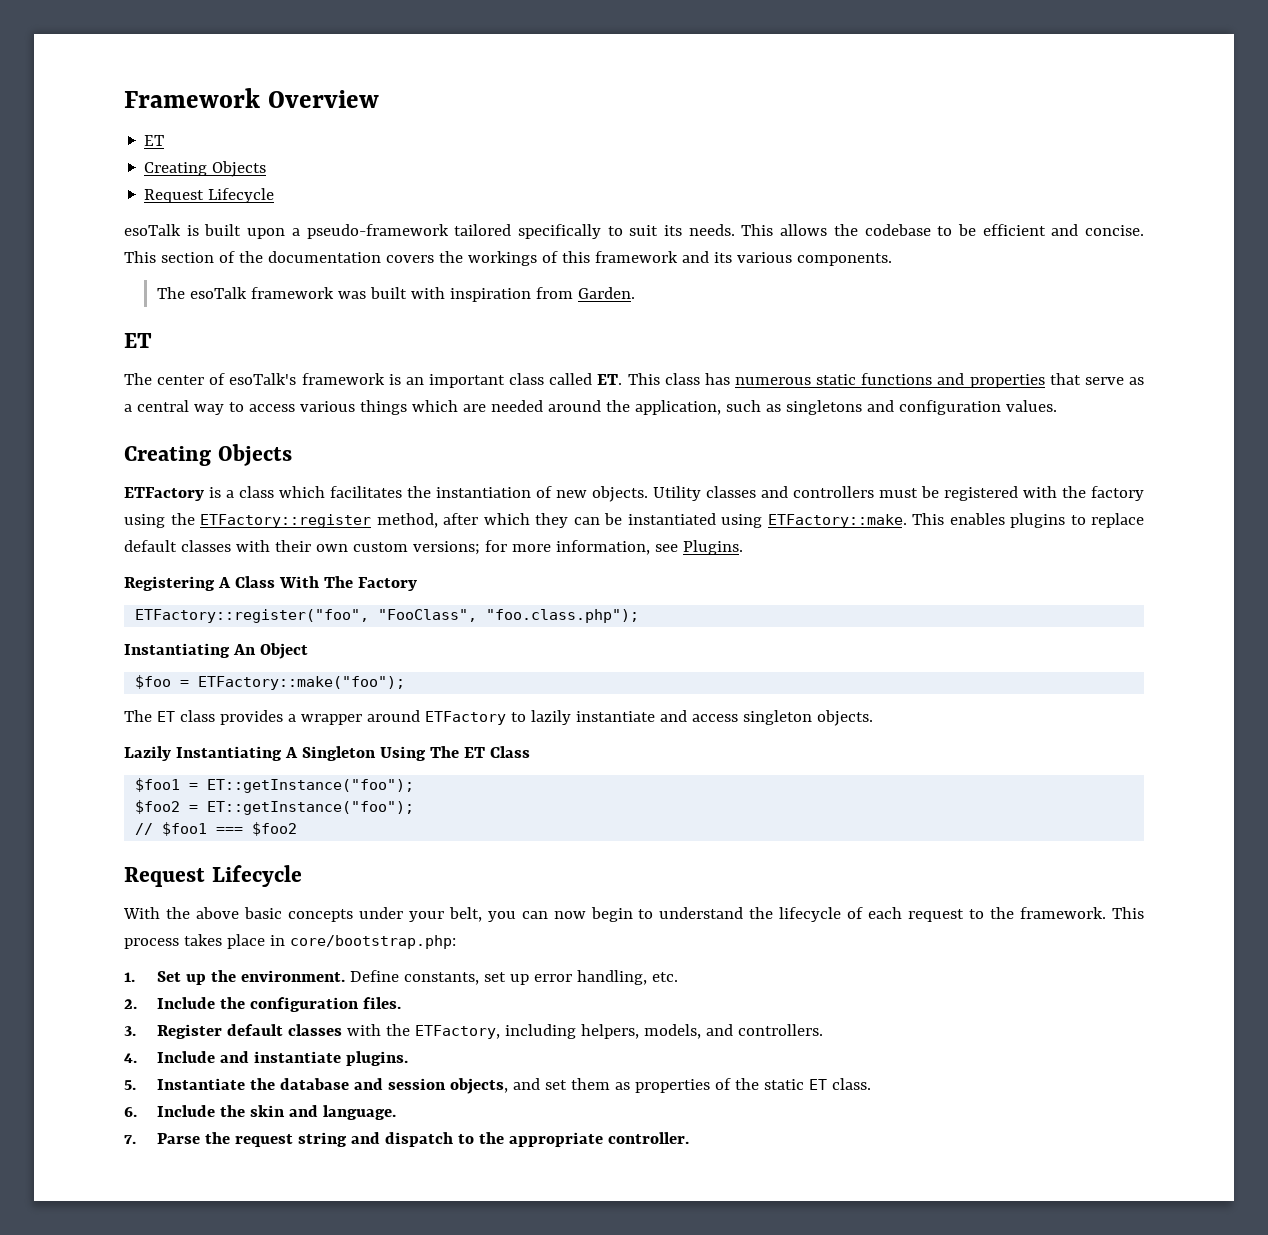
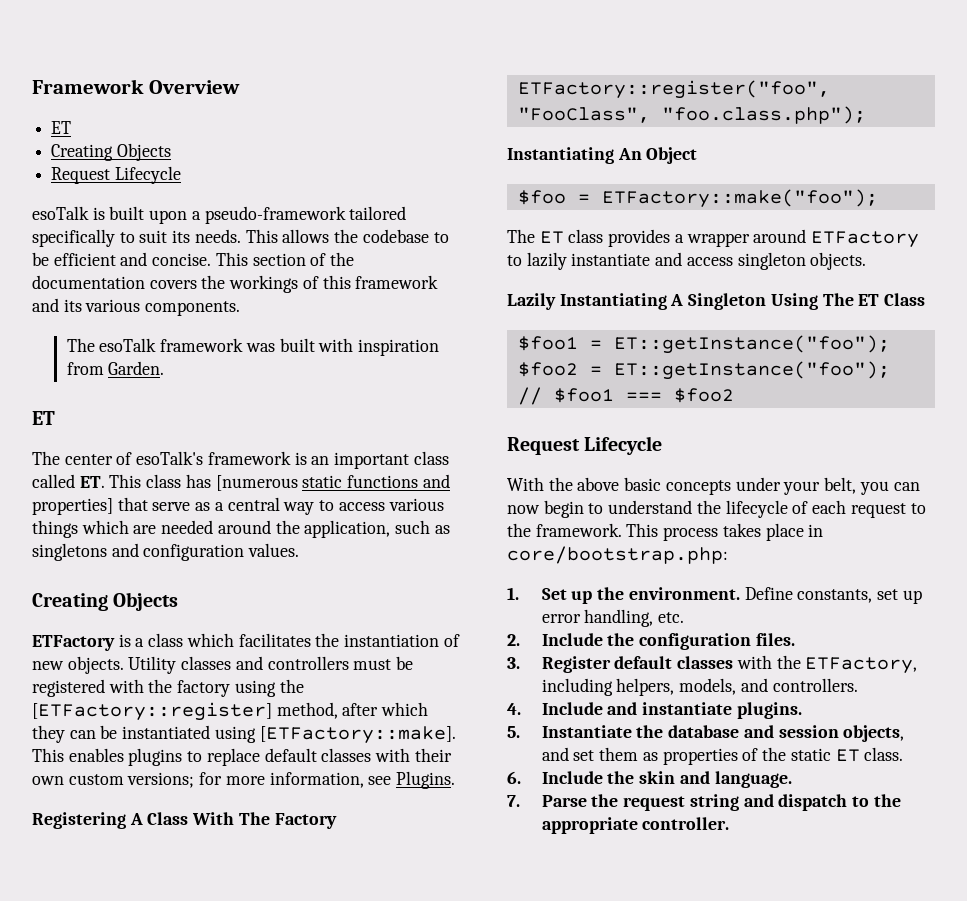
[735,377,811,385] numerous -> [215,475,298,491] [numerous
[969,374,1045,388] properties -> [32,498,113,515] properties]
[200,514,371,528] ETFactory::register -> [32,702,272,721] [ETFactory::register]
[767,514,907,528] ETFactory::make. -> [259,726,456,744] [ETFactory::make].

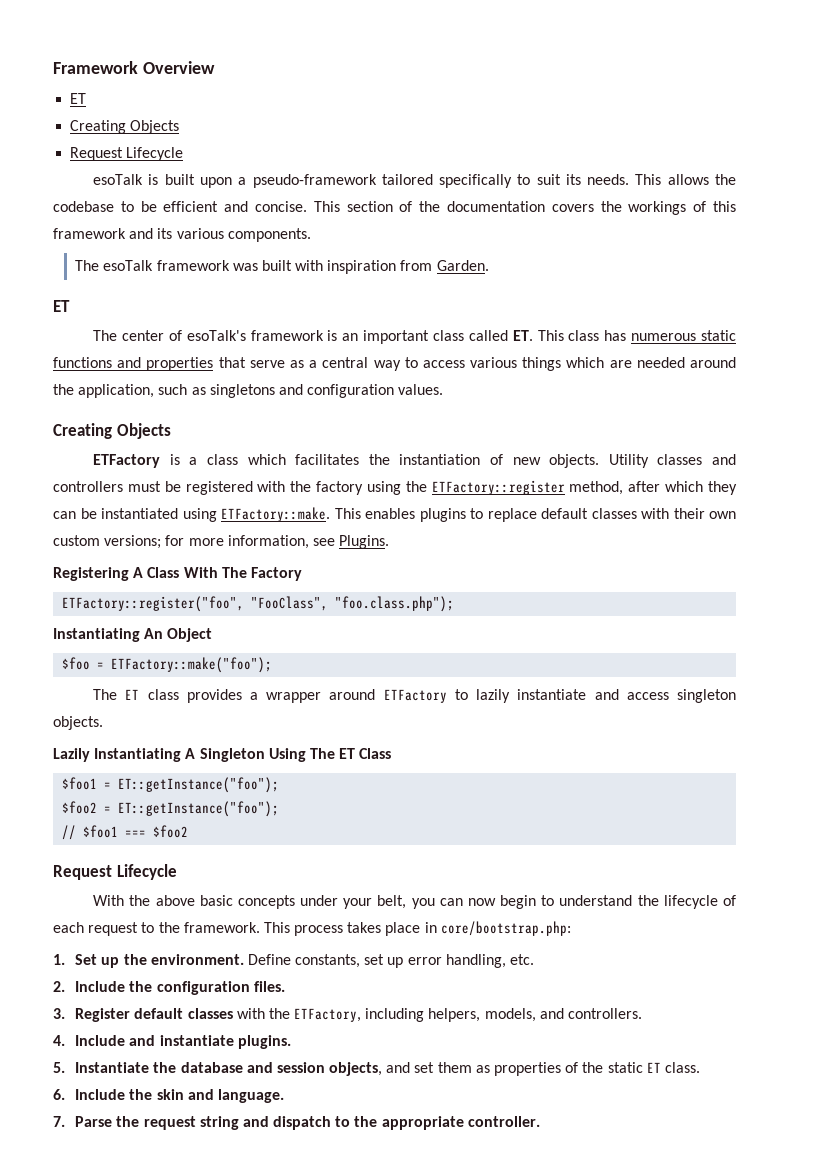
[215,475,298,491] [numerous -> [631,333,697,341] numerous
[32,498,113,515] properties] -> [146,357,214,371] properties
[32,702,272,721] [ETFactory::register] -> [431,480,565,495] ETFactory::register
[259,726,456,744] [ETFactory::make]. -> [221,507,330,522] ETFactory::make.

